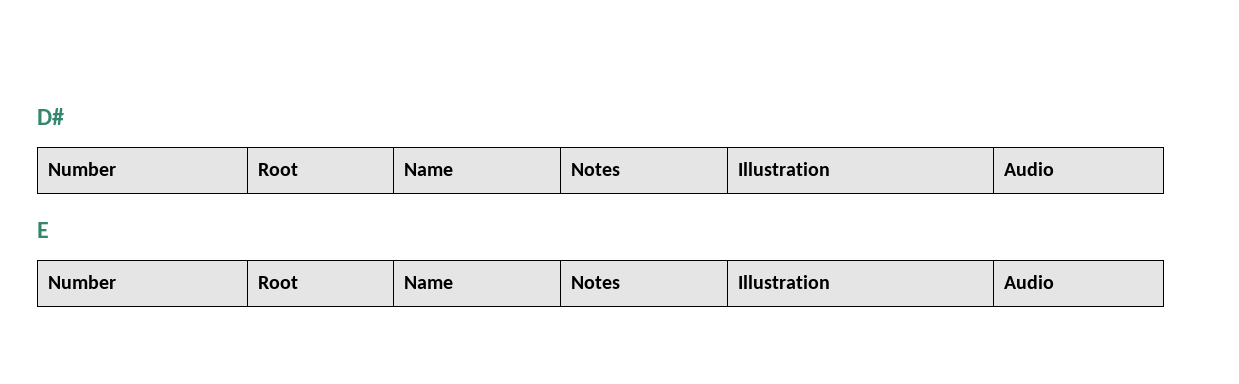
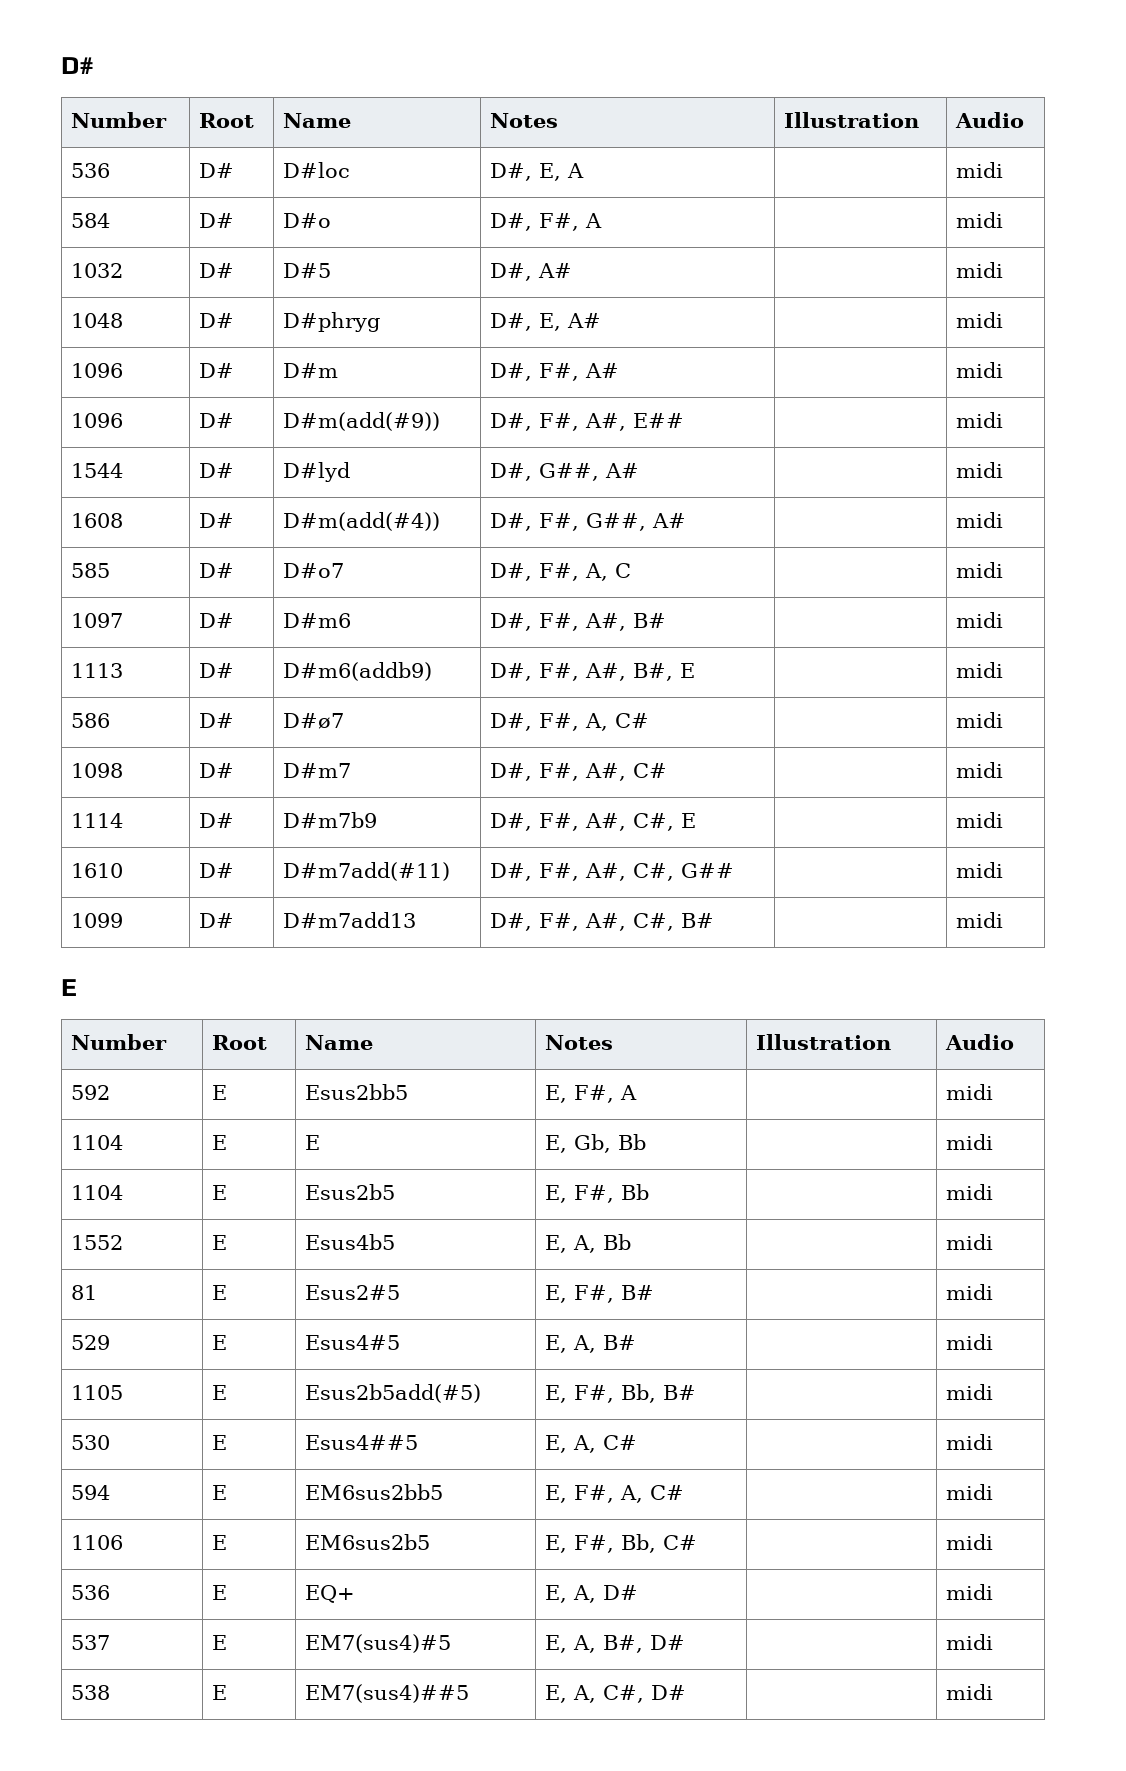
(1055, 169) none -> [71,163,111,178] [199,163,235,178] [283,162,351,178] [490,163,585,181] [956,162,1004,178] [71,213,111,228] [199,213,235,228] [283,213,332,228] [490,213,603,231] [956,212,1004,228] [71,263,124,278] [199,263,235,278] [283,263,332,278] [490,263,573,281] [956,262,1004,278] [71,313,124,328] [199,313,235,328] [283,312,381,332] [490,313,602,331] [956,312,1004,328] [71,363,124,378] [199,363,235,378] [283,363,339,378] [490,363,620,381] [956,362,1004,378] [71,413,124,428] [199,413,235,428] [283,412,441,431] [490,413,685,431] [956,412,1004,428] [71,463,124,478] [199,463,235,478] [283,462,351,482] [490,463,640,481] [956,462,1004,478] [71,513,124,528] [199,513,235,528] [283,512,441,531] [490,513,687,531] [956,512,1004,528] [71,563,111,578] [199,563,235,578] [283,563,345,578] [490,563,632,581] [956,562,1004,578] [71,613,124,628] [199,613,235,628] [283,613,352,628] [490,613,667,631] [956,612,1004,628] [71,663,124,678] [199,663,235,678] [283,662,433,681] [490,663,696,681] [956,662,1004,678] [71,713,111,728] [199,713,235,728] [283,713,345,729] [490,713,650,731] [956,712,1004,728] [71,763,124,778] [199,763,235,778] [283,763,352,778] [490,763,668,781] [956,762,1004,778] [71,813,124,828] [199,813,235,828] [283,812,378,828] [490,813,697,831] [956,812,1004,828] [71,863,124,878] [199,863,235,878] [283,862,451,881] [490,863,735,881] [956,862,1004,878] [71,913,124,928] [199,913,235,928] [283,912,417,928] [490,913,715,931] [956,912,1004,928] // 536 | D# | D#loc | D#, E, A | | midi // 584 | D# | D#o | D#, F#, A | | midi // 1032 | D# | D#5 | D#, A# | | midi // 1048 | D# | D#phryg | D#, E, A# | | midi // 1096 | D# | D#m | D#, F#, A# | | midi // 1096 | D# | D#m(add(#9)) | D#, F#, A#, E## | | midi // 1544 | D# | D#lyd | D#, G##, A# | | midi // 1608 | D# | D#m(add(#4)) | D#, F#, G##, A# | | midi // 585 | D# | D#o7 | D#, F#, A, C | | midi // 1097 | D# | D#m6 | D#, F#, A#, B# | | midi // 1113 | D# | D#m6(addb9) | D#, F#, A#, B#, E | | midi // 586 | D# | D#ø7 | D#, F#, A, C# | | midi // 1098 | D# | D#m7 | D#, F#, A#, C# | | midi // 1114 | D# | D#m7b9 | D#, F#, A#, C#, E | | midi // 1610 | D# | D#m7add(#11) | D#, F#, A#, C#, G## | | midi // 1099 | D# | D#m7add13 | D#, F#, A#, C#, B# | | midi
(1055, 282) none -> [71,1085,111,1100] [212,1085,228,1100] [305,1084,409,1100] [545,1085,638,1103] [946,1084,994,1100] [71,1135,124,1150] [212,1135,228,1150] [305,1135,321,1150] [545,1134,647,1153] [946,1134,994,1150] [71,1185,124,1200] [212,1185,228,1200] [305,1184,396,1200] [545,1184,650,1203] [946,1184,994,1200] [71,1235,124,1250] [212,1235,228,1250] [305,1234,396,1250] [545,1234,632,1253] [946,1234,994,1250] [71,1285,98,1300] [212,1285,228,1300] [305,1285,401,1300] [545,1285,655,1303] [946,1284,994,1300] [71,1335,111,1350] [212,1335,228,1350] [305,1335,401,1350] [545,1335,637,1353] [946,1334,994,1350] [71,1385,124,1400] [212,1385,228,1400] [305,1384,482,1403] [545,1384,697,1403] [946,1384,994,1400] [71,1435,111,1450] [212,1435,228,1450] [305,1435,419,1450] [545,1435,638,1453] [946,1434,994,1450] [71,1485,111,1500] [212,1485,228,1500] [305,1484,444,1500] [545,1485,685,1503] [946,1484,994,1500] [71,1535,124,1550] [212,1535,228,1550] [305,1534,431,1550] [545,1534,698,1553] [946,1534,994,1550] [71,1585,111,1600] [212,1585,228,1600] [305,1585,356,1603] [545,1585,639,1603] [946,1584,994,1600] [71,1635,111,1650] [212,1635,228,1650] [305,1634,452,1653] [545,1635,686,1653] [946,1634,994,1650] [71,1685,111,1700] [212,1685,228,1700] [305,1684,470,1703] [545,1685,687,1703] [946,1684,994,1700] // 592 | E | Esus2bb5 | E, F#, A | | midi // 1104 | E | E | E, Gb, Bb | | midi // 1104 | E | Esus2b5 | E, F#, Bb | | midi // 1552 | E | Esus4b5 | E, A, Bb | | midi // 81 | E | Esus2#5 | E, F#, B# | | midi // 529 | E | Esus4#5 | E, A, B# | | midi // 1105 | E | Esus2b5add(#5) | E, F#, Bb, B# | | midi // 530 | E | Esus4##5 | E, A, C# | | midi // 594 | E | EM6sus2bb5 | E, F#, A, C# | | midi // 1106 | E | EM6sus2b5 | E, F#, Bb, C# | | midi // 536 | E | EQ+ | E, A, D# | | midi // 537 | E | EM7(sus4)#5 | E, A, B#, D# | | midi // 538 | E | EM7(sus4)##5 | E, A, C#, D# | | midi

